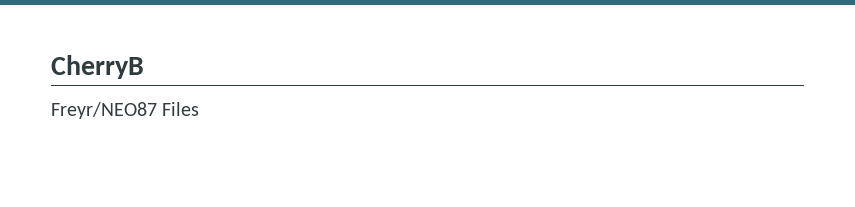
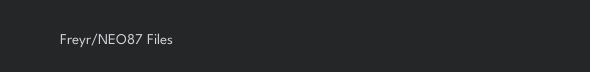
[51,55,144,79] CherryB // -> (60, 40) none

